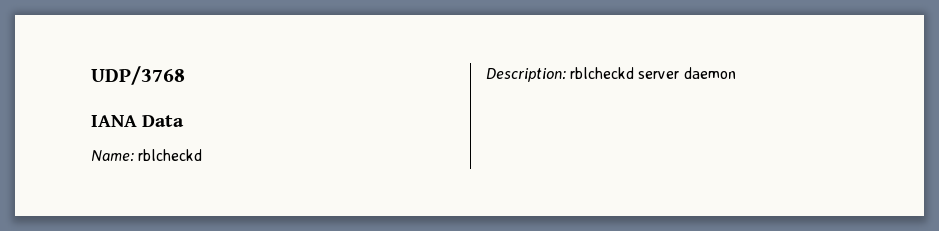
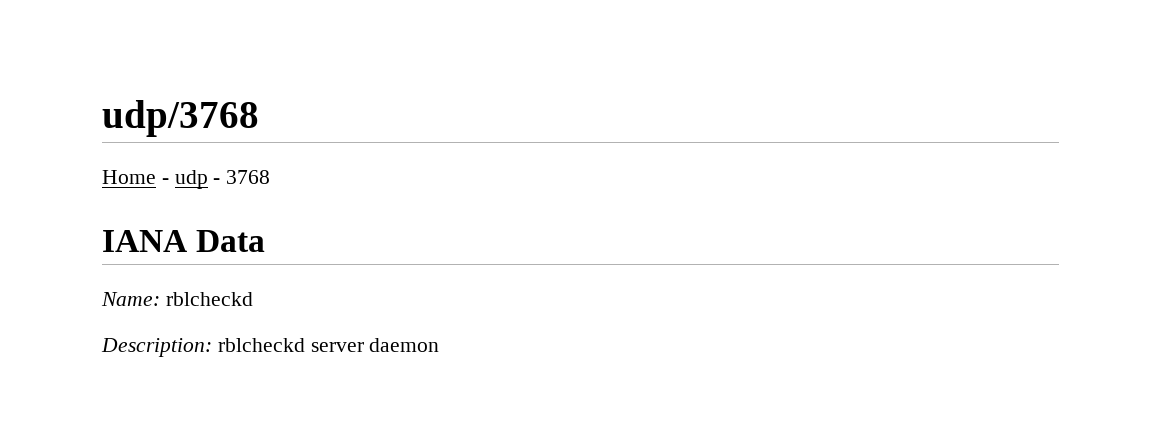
[91,66,185,85] UDP/3768 -> [102,100,259,137] [102,170,271,189] udp/3768 // Home - udp - 3768

